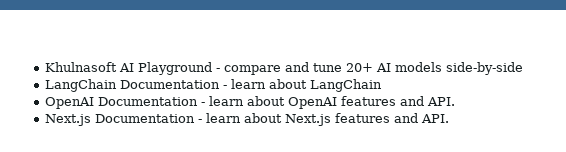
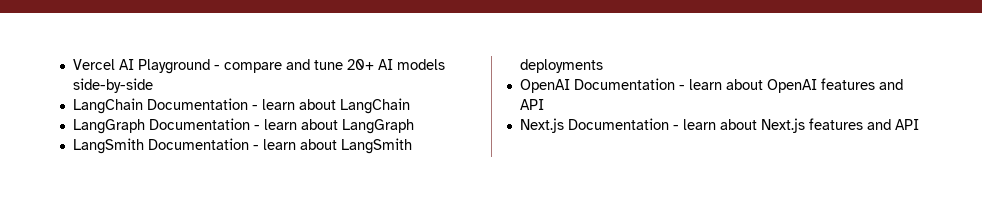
[44,62,117,72] Khulnasoft -> [72,59,115,70] Vercel
(382, 85) none -> [72,118,414,134] [72,138,412,154] [519,59,603,73] // LangGraph Documentation - learn about LangGraph // LangSmith Documentation - learn about LangSmith deployments
[426,97,455,106] API. -> [519,99,544,110] API
[420,114,449,123] API. -> [894,119,919,130] API

